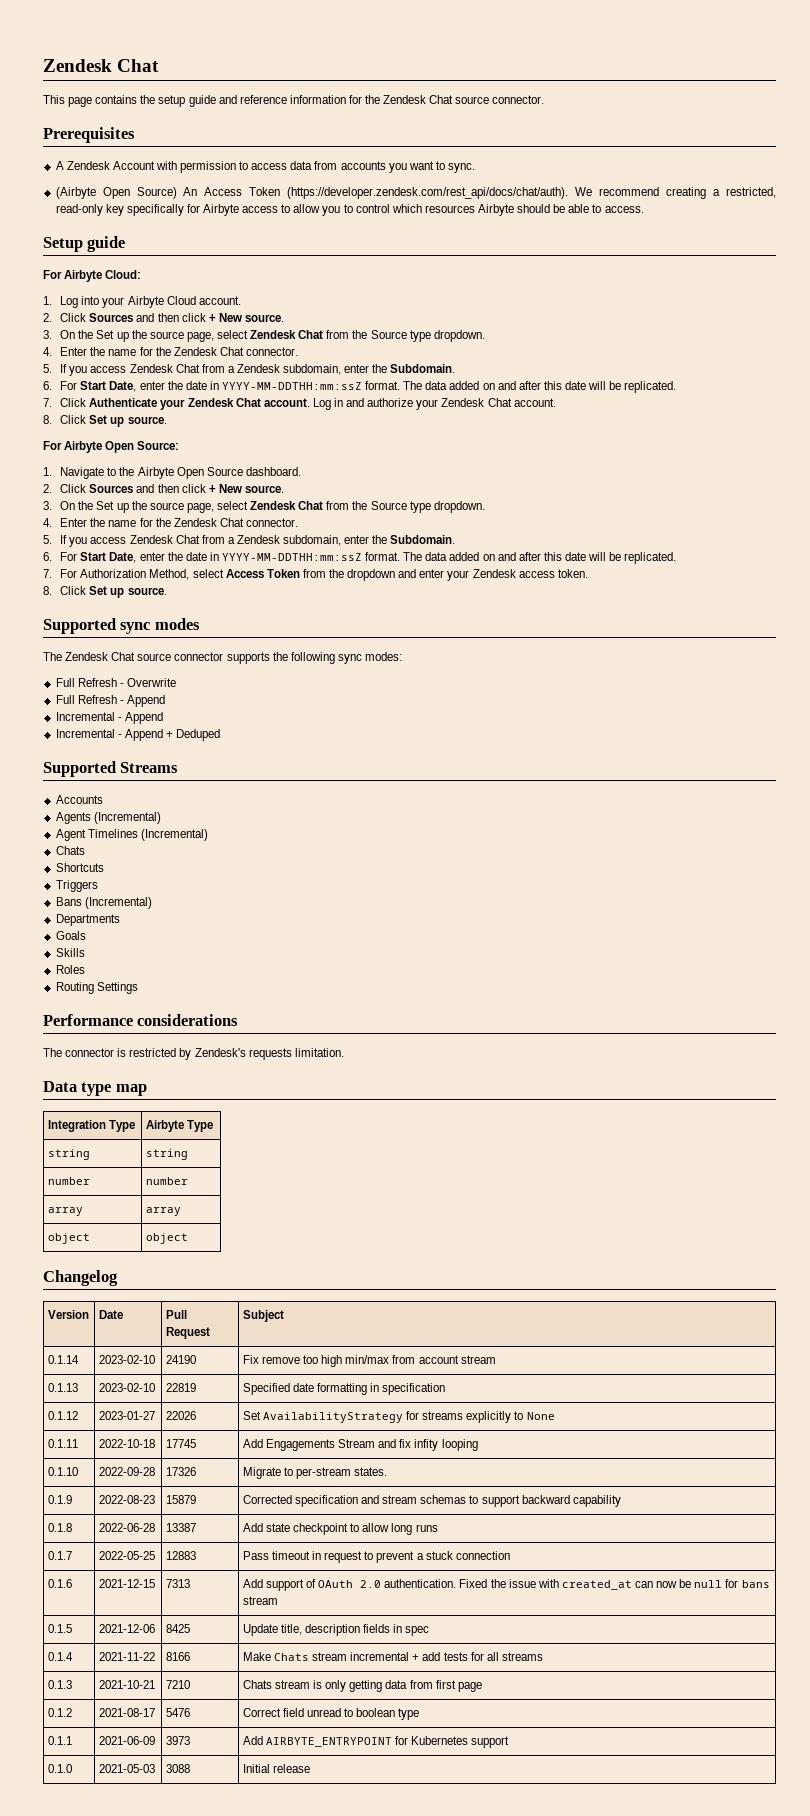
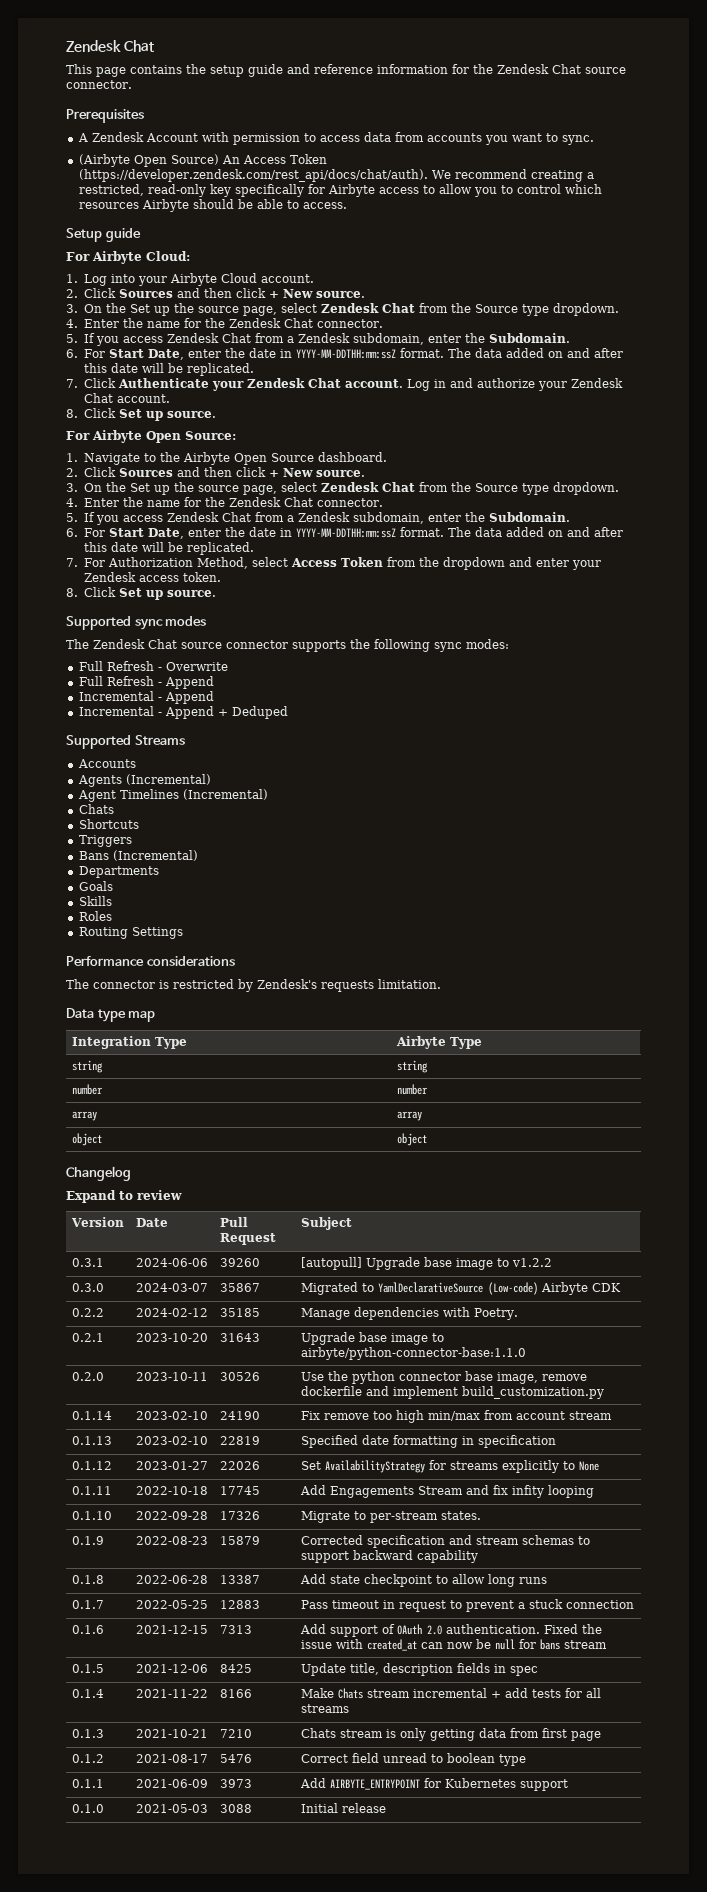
(118, 1278) none -> [66,1190,182,1203] // Expand to review
(284, 1316) none -> [71,1258,104,1267] [135,1258,208,1267] [219,1258,260,1267] [300,1257,552,1270] [71,1283,104,1292] [135,1283,208,1292] [219,1283,260,1292] [300,1282,621,1295] [71,1308,104,1317] [135,1308,208,1317] [219,1308,260,1317] [300,1307,518,1320] [71,1333,104,1342] [135,1333,208,1342] [219,1333,260,1342] [300,1332,444,1345] [300,1347,526,1360] [71,1372,104,1381] [135,1372,208,1381] [219,1372,260,1381] [300,1371,587,1384] [300,1386,604,1399] // 0.3.1 | 2024-06-06 | 39260 | [autopull] Upgrade base image to v1.2.2 // 0.3.0 | 2024-03-07 | 35867 | Migrated to YamlDeclarativeSource (Low-code) Airbyte CDK // 0.2.2 | 2024-02-12 | 35185 | Manage dependencies with Poetry. // 0.2.1 | 2023-10-20 | 31643 | Upgrade base image to airbyte/python-connector-base:1.1.0 // 0.2.0 | 2023-10-11 | 30526 | Use the python connector base image, remove dockerfile and implement build_customization.py

